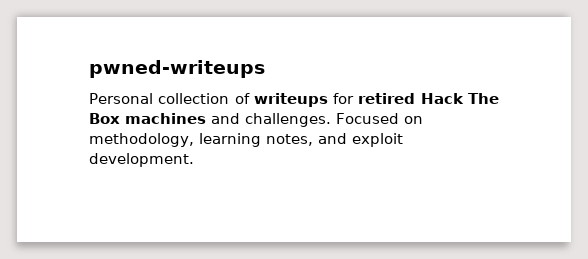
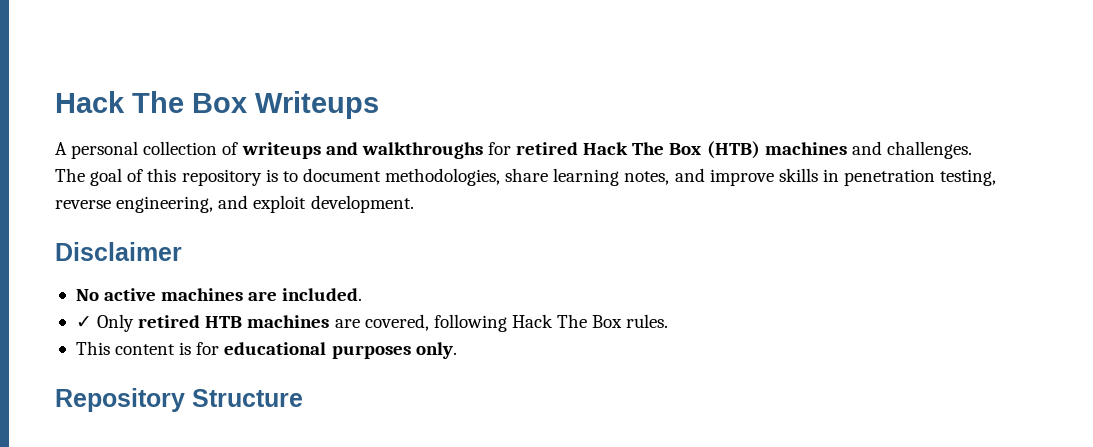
[89,60,265,78] [89,93,153,104] pwned-writeups // Personal -> [55,91,379,119] [55,141,139,159] Hack The Box Writeups // A personal
(328, 100) none -> [325,142,483,159] and walkthroughs
(120, 118) none -> [706,141,760,159] (HTB)
[336,113,423,124] [89,133,403,147] [89,153,194,167] Focused on methodology, learning notes, and exploit development. -> [55,168,997,186] [55,195,414,213] [55,242,182,261] [75,288,363,301] [75,314,669,332] [75,341,457,359] [55,388,303,412] // The goal of this repository is to document methodologies, share learning notes, and improve skills in penetration testing, reverse engineering, and exploit development. // Disclaimer // No active machines are included. // ✓ Only retired HTB machines are covered, following Hack The Box rules. // This content is for educational purposes only. // Repository Structure

